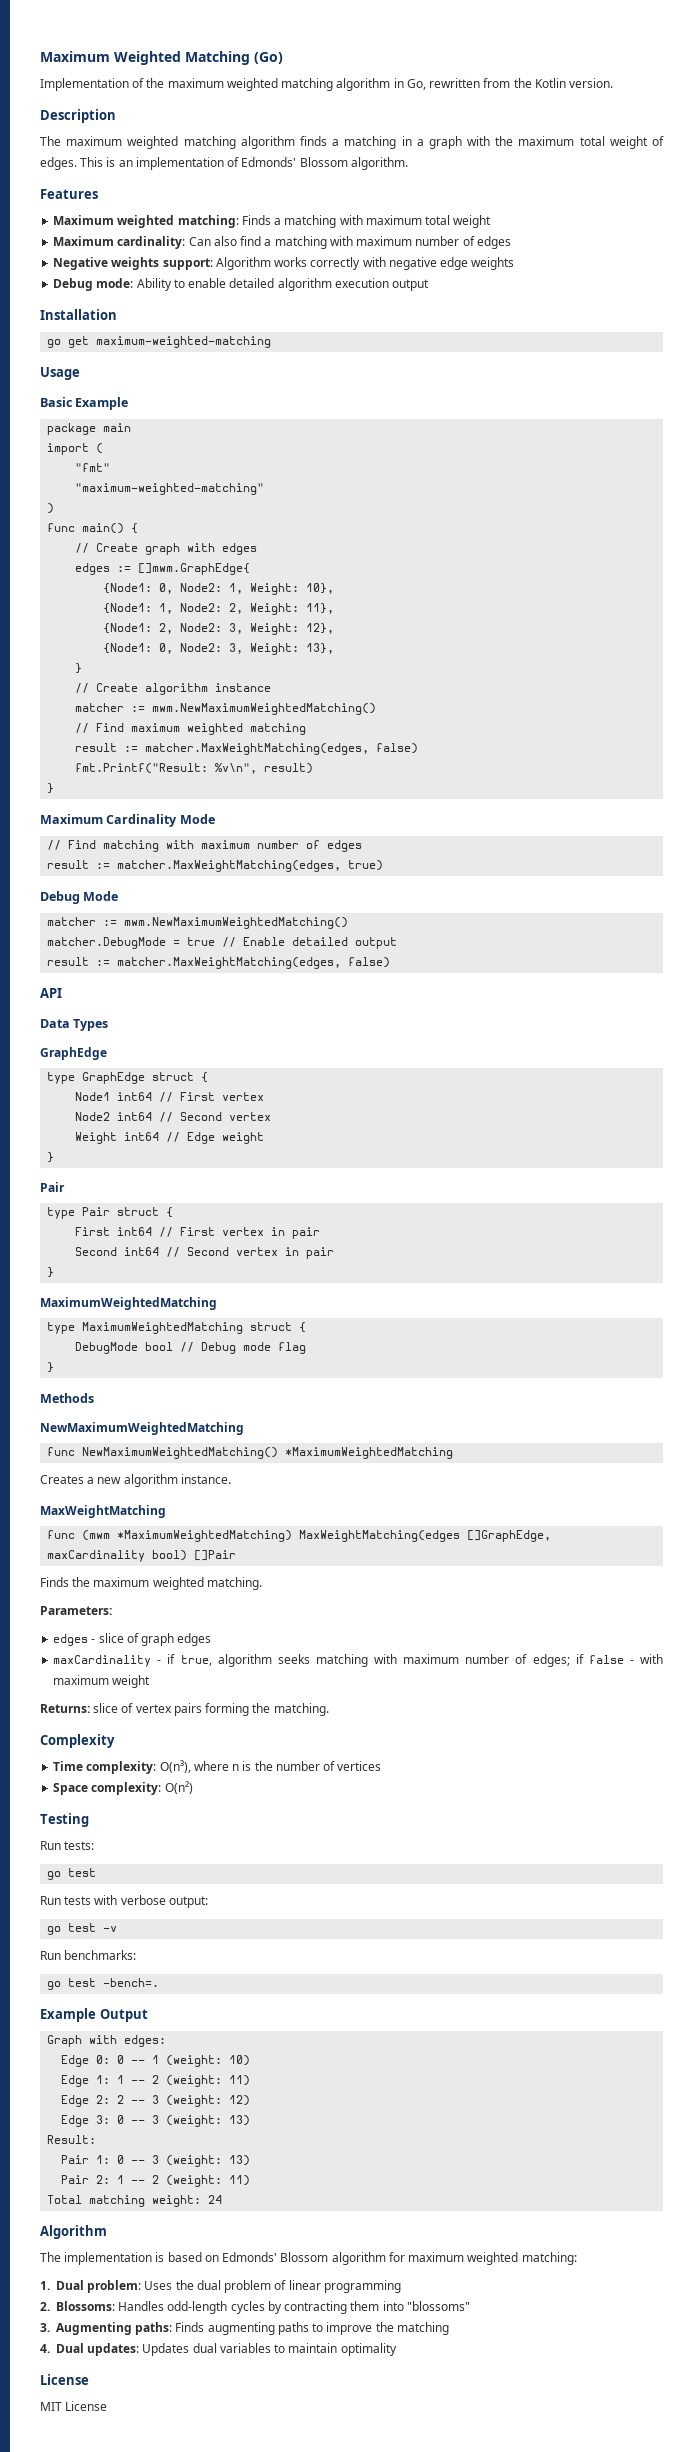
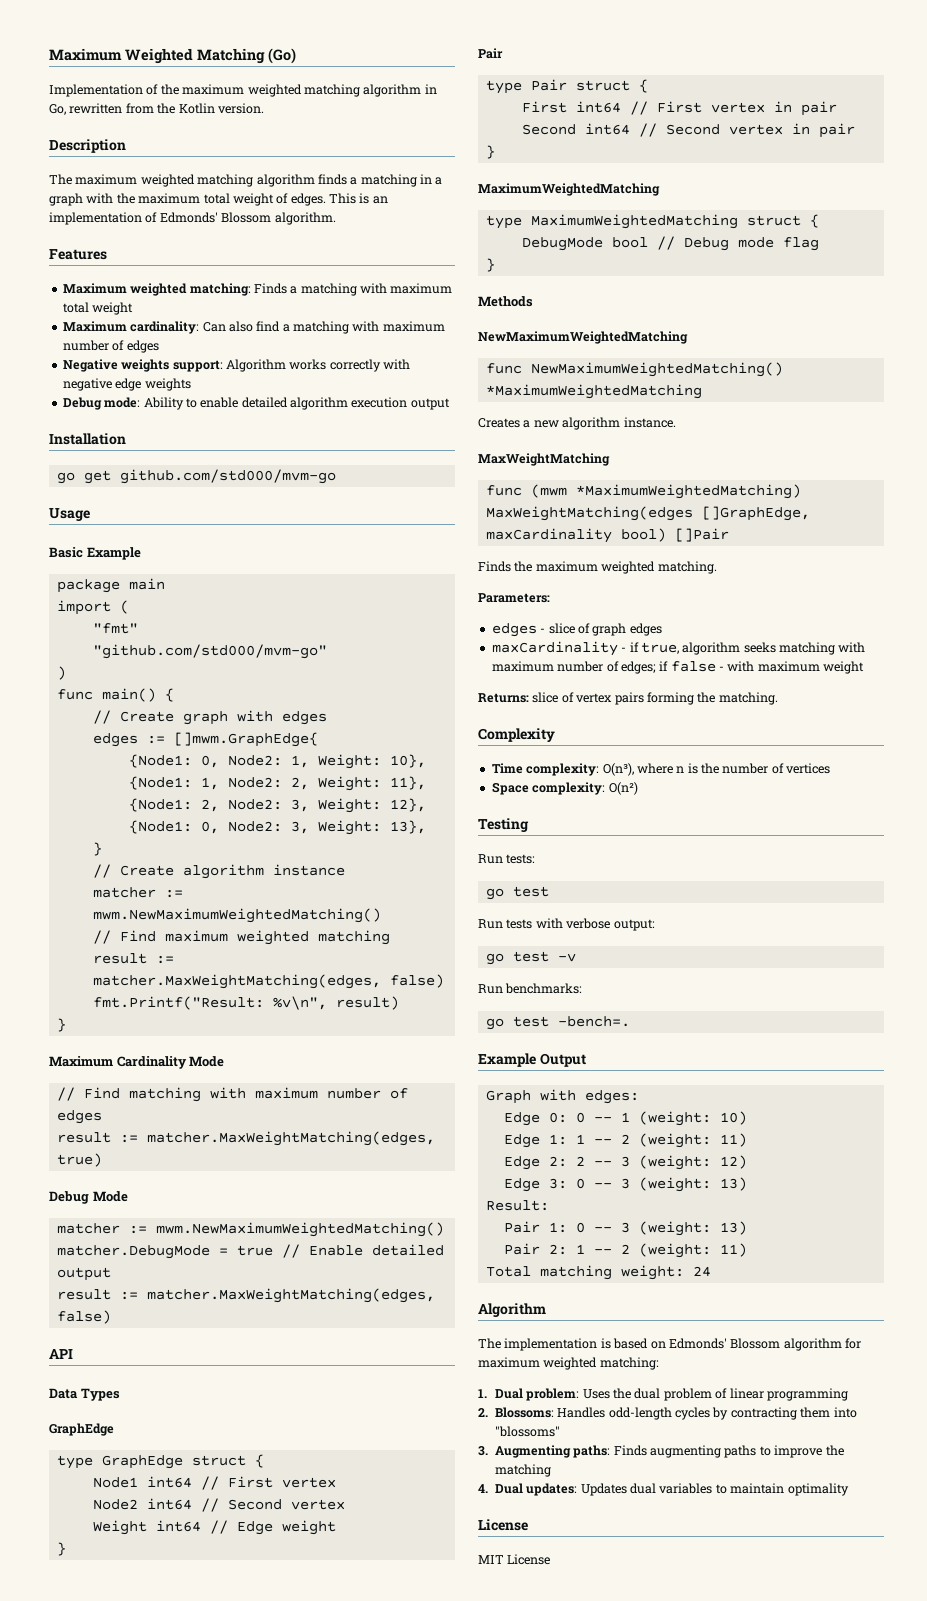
[96,336,272,348] maximum-weighted-matching -> [119,469,336,484] github.com/std000/mvm-go
[75,483,265,495] "maximum-weighted-matching" -> [92,644,327,659] "github.com/std000/mvm-go"

